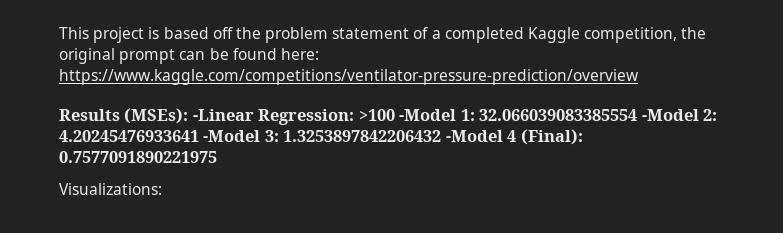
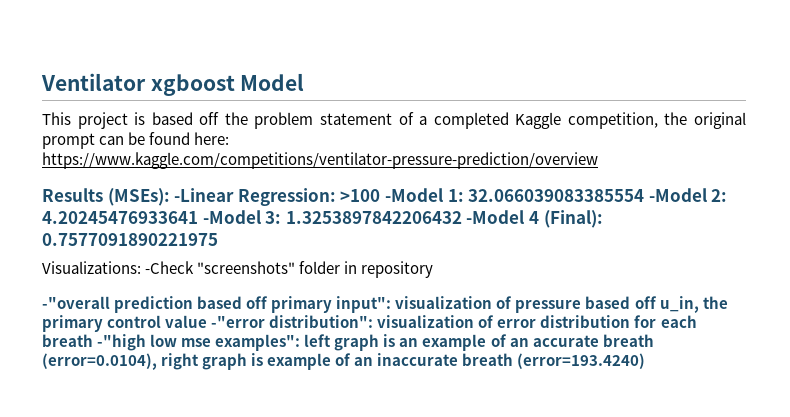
(59, 33) none -> [41,73,305,96] Ventilator xgboost Model //
(162, 189) none -> [145,261,434,278] [42,296,728,313] [42,315,697,332] [42,334,654,351] [42,353,646,370] -Check "screenshots" folder in repository // -"overall prediction based off primary input": visualization of pressure based off u_in, the primary control value -"error distribution": visualization of error distribution for each breath -"high low mse examples": left graph is an example of an accurate breath (error=0.0104), right graph is example of an inaccurate breath (error=193.4240)

